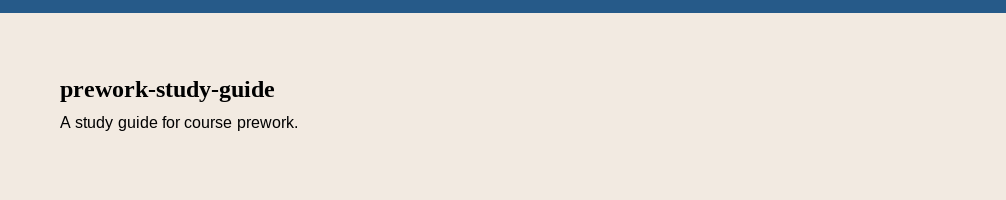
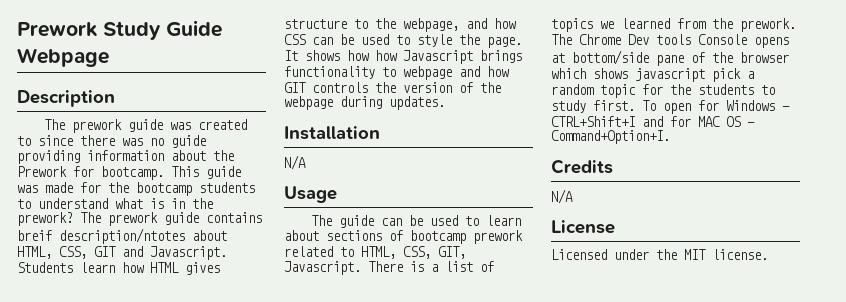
[60,81,275,102] [60,116,298,131] prework-study-guide // A study guide for course prework. -> [17,20,222,40] [17,48,109,67] [17,90,115,107] [44,119,248,133] [17,135,206,148] [17,150,234,164] [17,166,241,180] [17,182,255,196] [17,198,213,209] [17,212,262,226] [17,228,227,244] [17,246,227,260] [17,262,220,275] [284,18,516,32] [284,34,522,48] [284,50,522,64] [284,66,509,80] [284,82,501,93] [284,96,445,110] [284,126,380,140] [284,155,306,170] [284,186,337,203] [311,215,522,228] [284,230,523,244] [284,246,466,259] [284,261,494,275] [551,18,796,32] [551,34,789,48] [551,50,789,66] [551,68,754,82] [551,84,775,98] [551,100,790,114] [551,116,755,127] [551,130,670,144] [551,159,613,174] [551,189,573,204] [551,220,615,234] [551,249,768,260] Prework Study Guide Webpage // Description // The prework guide was created to since there was no guide providing information about the Prework for bootcamp. This guide was made for the bootcamp students to understand what is in the prework? The prework guide contains breif description/ntotes about HTML, CSS, GIT and Javascript. Students learn how HTML gives structure to the webpage, and how CSS can be used to style the page. It shows how how Javascript brings functionality to webpage and how GIT controls the version of the webpage during updates. // Installation // N/A // Usage // The guide can be used to learn about sections of bootcamp prework related to HTML, CSS, GIT, Javascript. There is a list of topics we learned from the prework. The Chrome Dev tools Console opens at bottom/side pane of the browser which shows javascript pick a random topic for the students to study first. To open for Windows - CTRL+Shift+I and for MAC OS - Command+Option+I. // Credits // N/A // License // Licensed under the MIT license.

